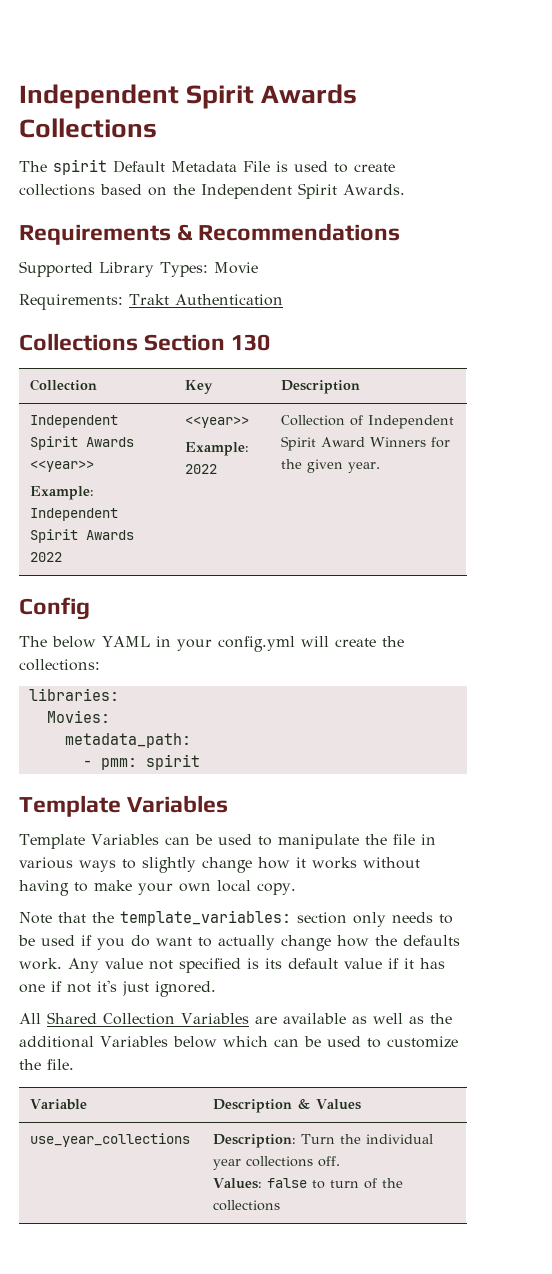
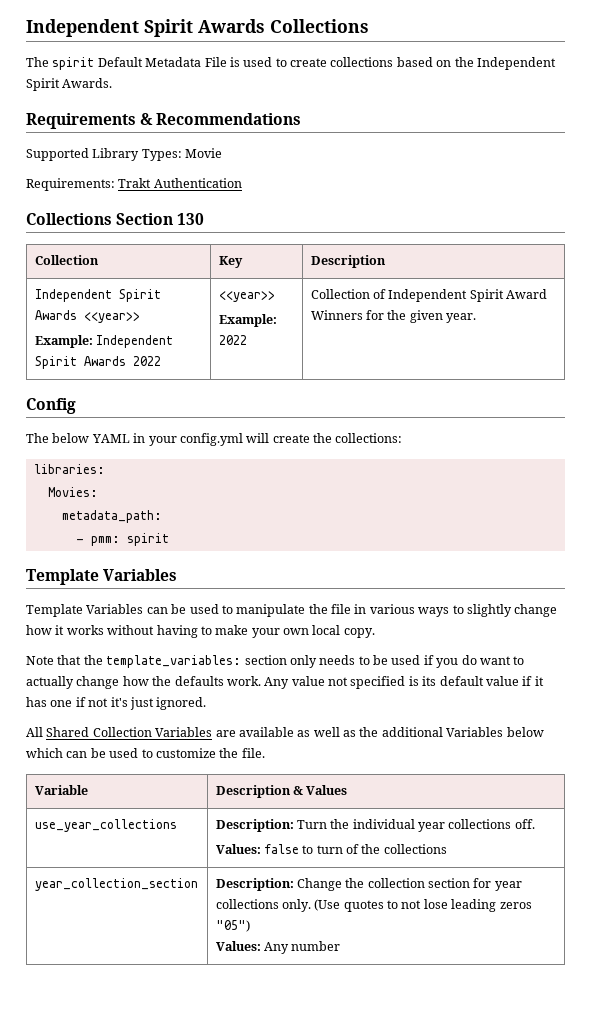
(281, 1205) none -> [34,878,198,891] [215,878,522,891] [215,899,532,912] [215,920,250,932] [215,941,341,954] // year_collection_section | Description: Change the collection section for year collections only. (Use quotes to not lose leading zeros "05") // Values: Any number

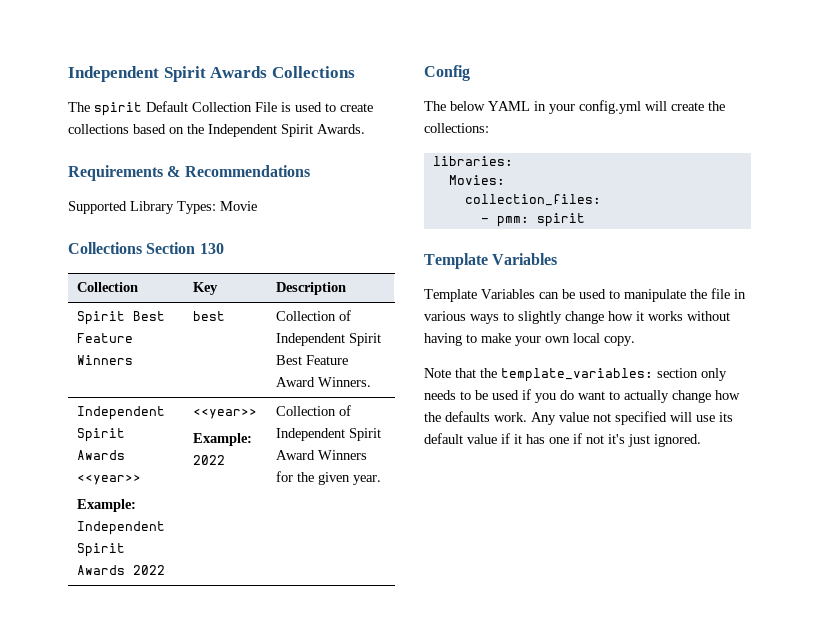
[145,57,202,67] Metadata -> [192,102,252,112] Collection
[26,178,242,191] // Requirements: Trakt Authentication -> (257, 206) none
(386, 261) none -> [76,311,165,325] [76,333,133,343] [76,355,133,365] [192,311,225,321] [275,310,351,321] [275,333,381,346] [275,355,348,365] [275,377,371,387] // Spirit Best Feature Winners | best | Collection of Independent Spirit Best Feature Award Winners.
[61,510,162,523] metadata_path: -> [464,194,601,206] collection_files:
[408,676,419,686] is -> [670,412,715,422] will use
[26,727,544,737] [26,748,265,758] [34,785,88,795] [215,785,348,798] [34,819,177,832] [215,819,535,832] [215,844,447,854] [34,878,198,891] [215,878,522,891] [215,899,532,912] [215,920,250,932] [215,941,341,954] // All Shared Collection Variables are available as well as the additional Variables below which can be used to customize the file. // Variable | Description & Values // use_year_collections | Description: Turn the individual year collections off. // Values: false to turn of the collections // year_collection_section | Description: Change the collection section for year collections only. (Use quotes to not lose leading zeros "05") // Values: Any number -> (701, 440) none

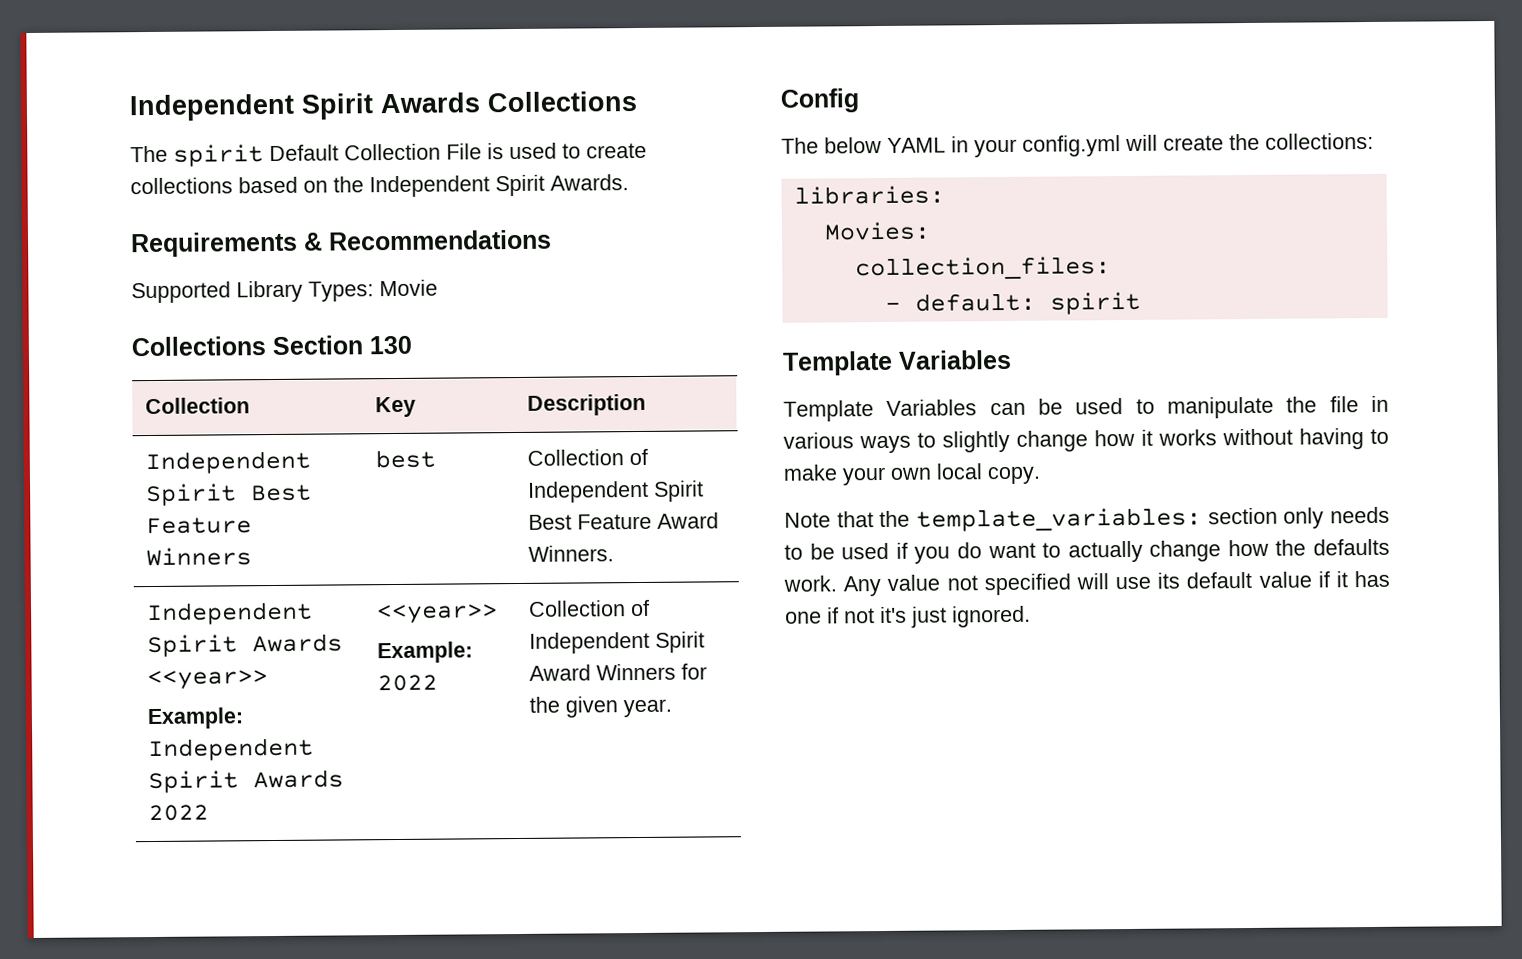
(346, 288) none -> [145,450,312,475] Independent
[496,216,529,227] pmm: -> [914,292,1036,312] default:

